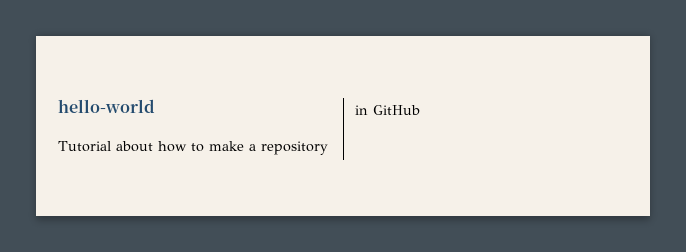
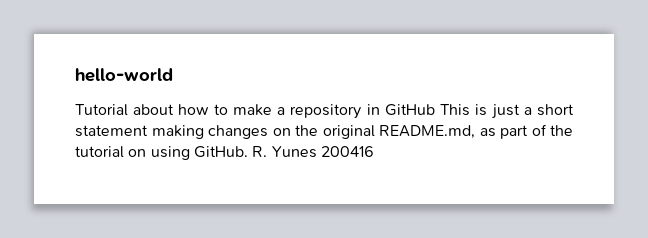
(420, 110) none -> [440,104,574,119] [75,124,573,139] [75,146,374,160] This is just a short statement making changes on the original README.md, as part of the tutorial on using GitHub. R. Yunes 200416

